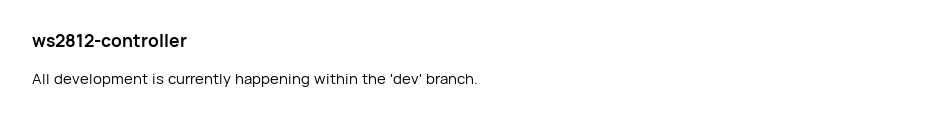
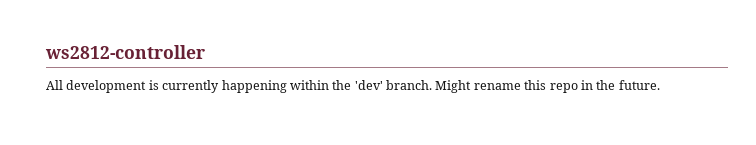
(479, 79) none -> [435,80,660,93] Might rename this repo in the future.

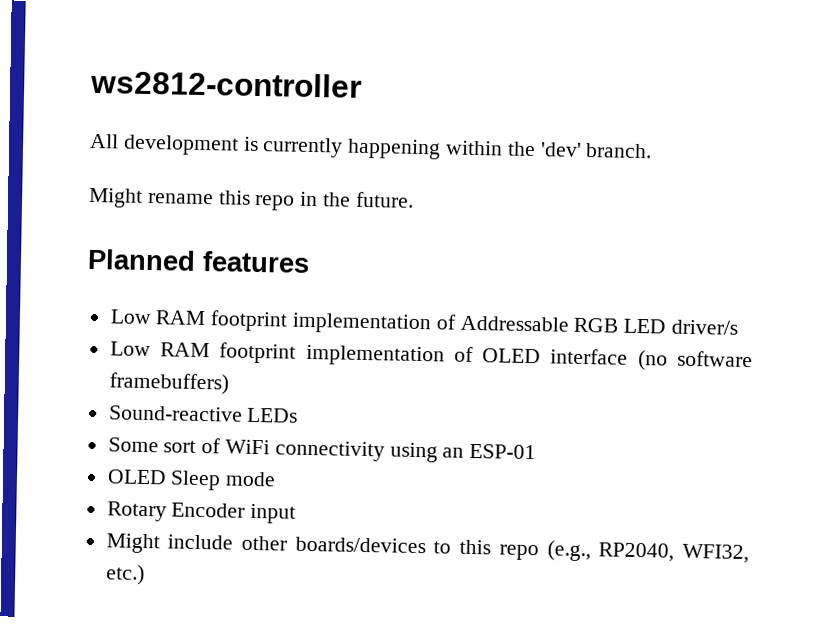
(432, 85) none -> (653, 151) //
(660, 85) none -> [87,248,310,273] [109,309,739,335] [109,341,753,371] [108,372,229,395] [108,405,299,423] [107,437,537,463] [106,469,277,491] [106,501,297,524] [105,533,749,564] [105,564,145,585] // Planned features // Low RAM footprint implementation of Addressable RGB LED driver/s // Low RAM footprint implementation of OLED interface (no software framebuffers) // Sound-reactive LEDs // Some sort of WiFi connectivity using an ESP-01 // OLED Sleep mode // Rotary Encoder input // Might include other boards/devices to this repo (e.g., RP2040, WFI32, etc.)

